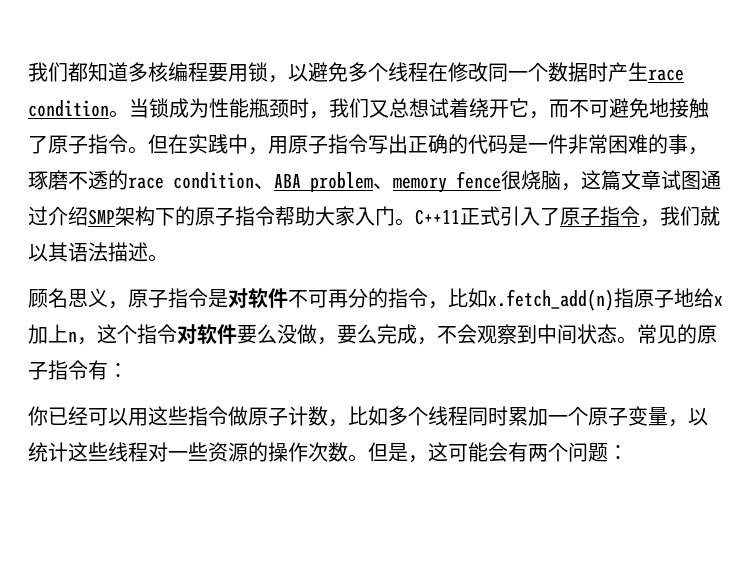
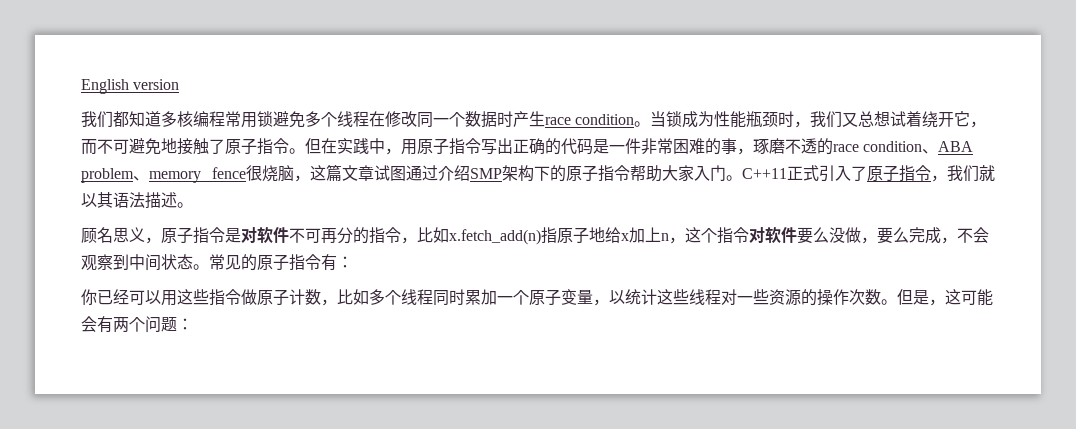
(28, 72) none -> [81,79,180,94] English version //
[208,62,308,83] 要用锁，以 -> [225,111,273,128] 常用锁

